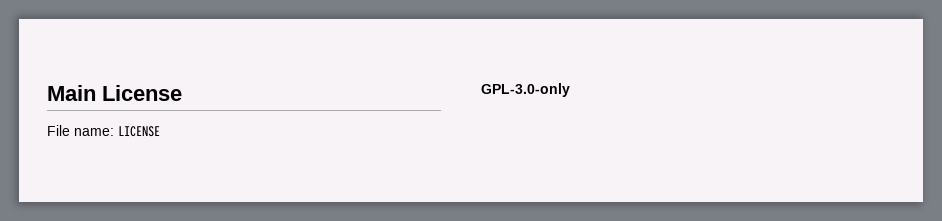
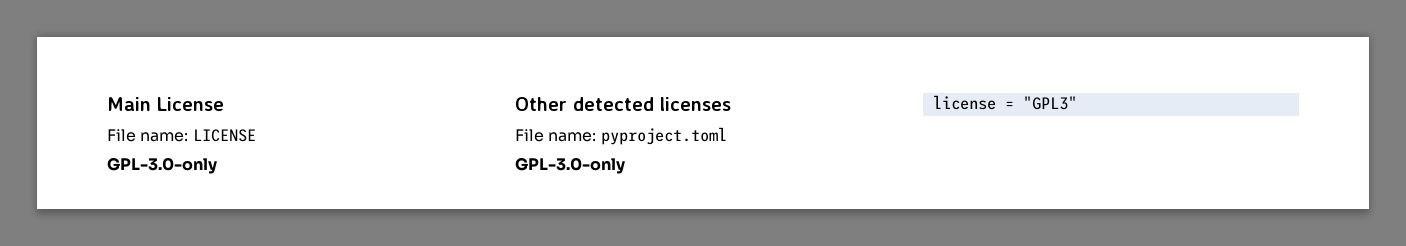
(570, 90) none -> [515,97,731,111] [515,127,727,145] [515,157,625,174] [932,95,1077,110] // Other detected licenses // File name: pyproject.toml // GPL-3.0-only // license = "GPL3"

